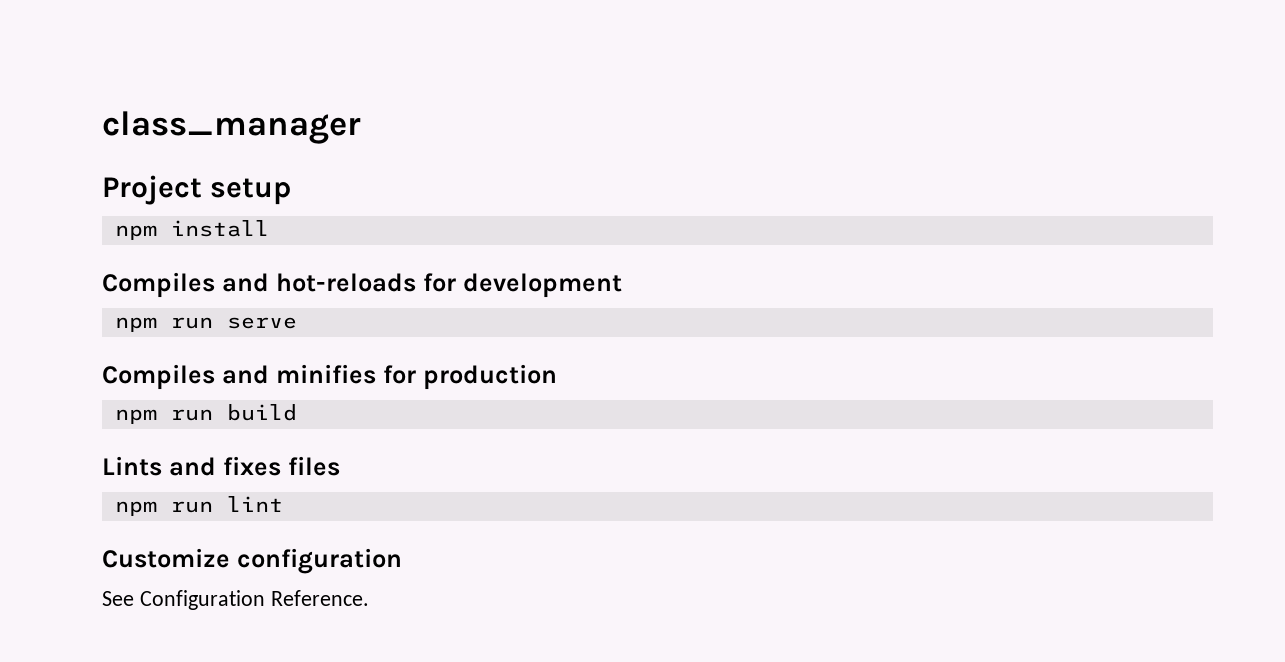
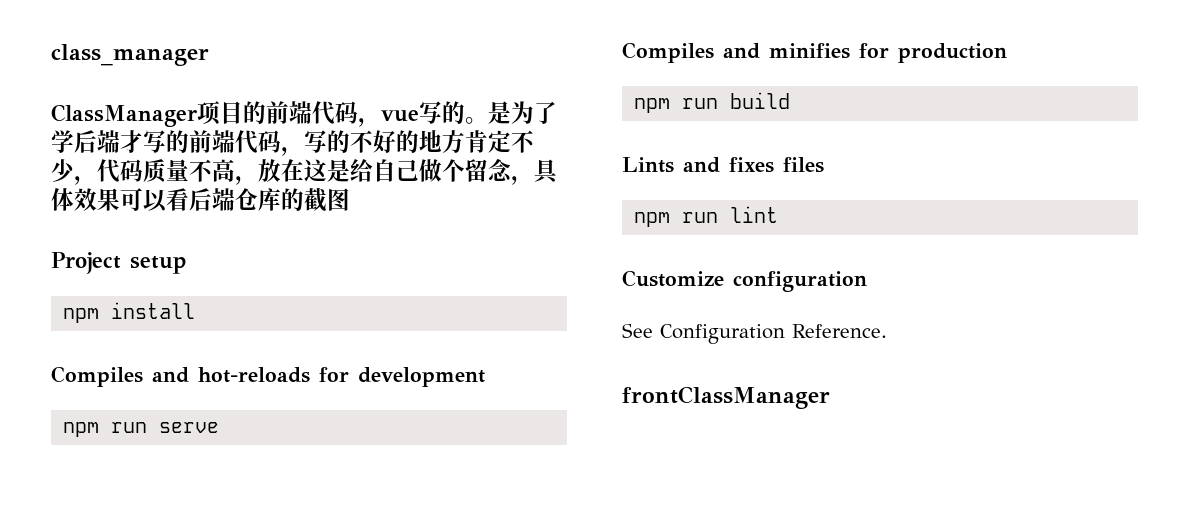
(361, 127) none -> [51,101,557,127] [51,130,535,156] [51,159,560,185] [51,188,350,212] // ClassManager项目的前端代码，vue写的。是为了学后端才写的前端代码，写的不好的地方肯定不少，代码质量不高，放在这是给自己做个留念，具体效果可以看后端仓库的截图
(369, 598) none -> [622,386,830,409] // frontClassManager

